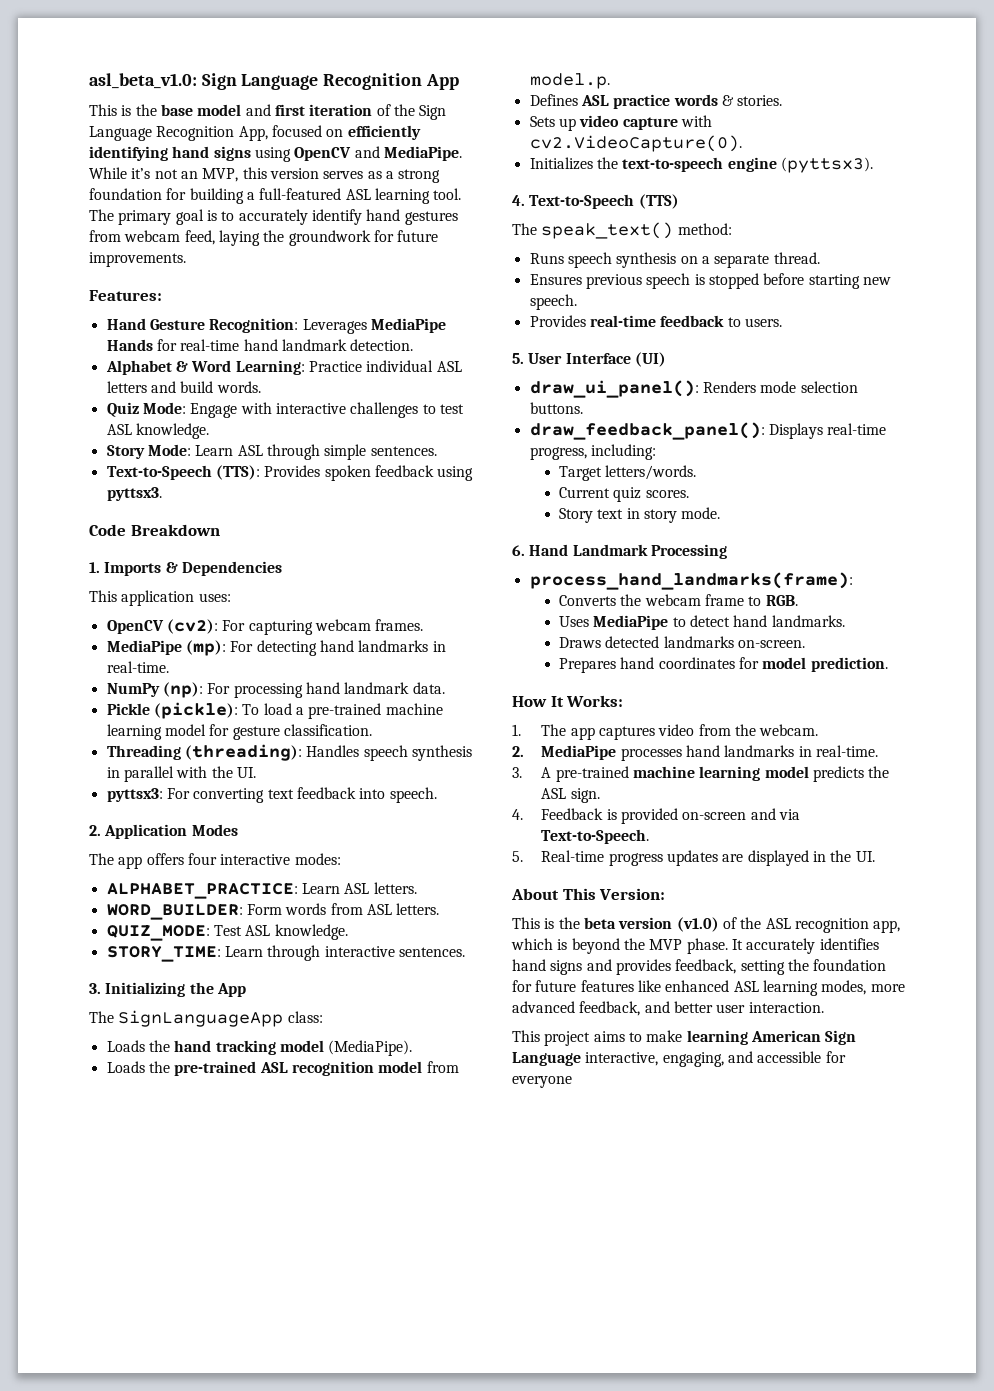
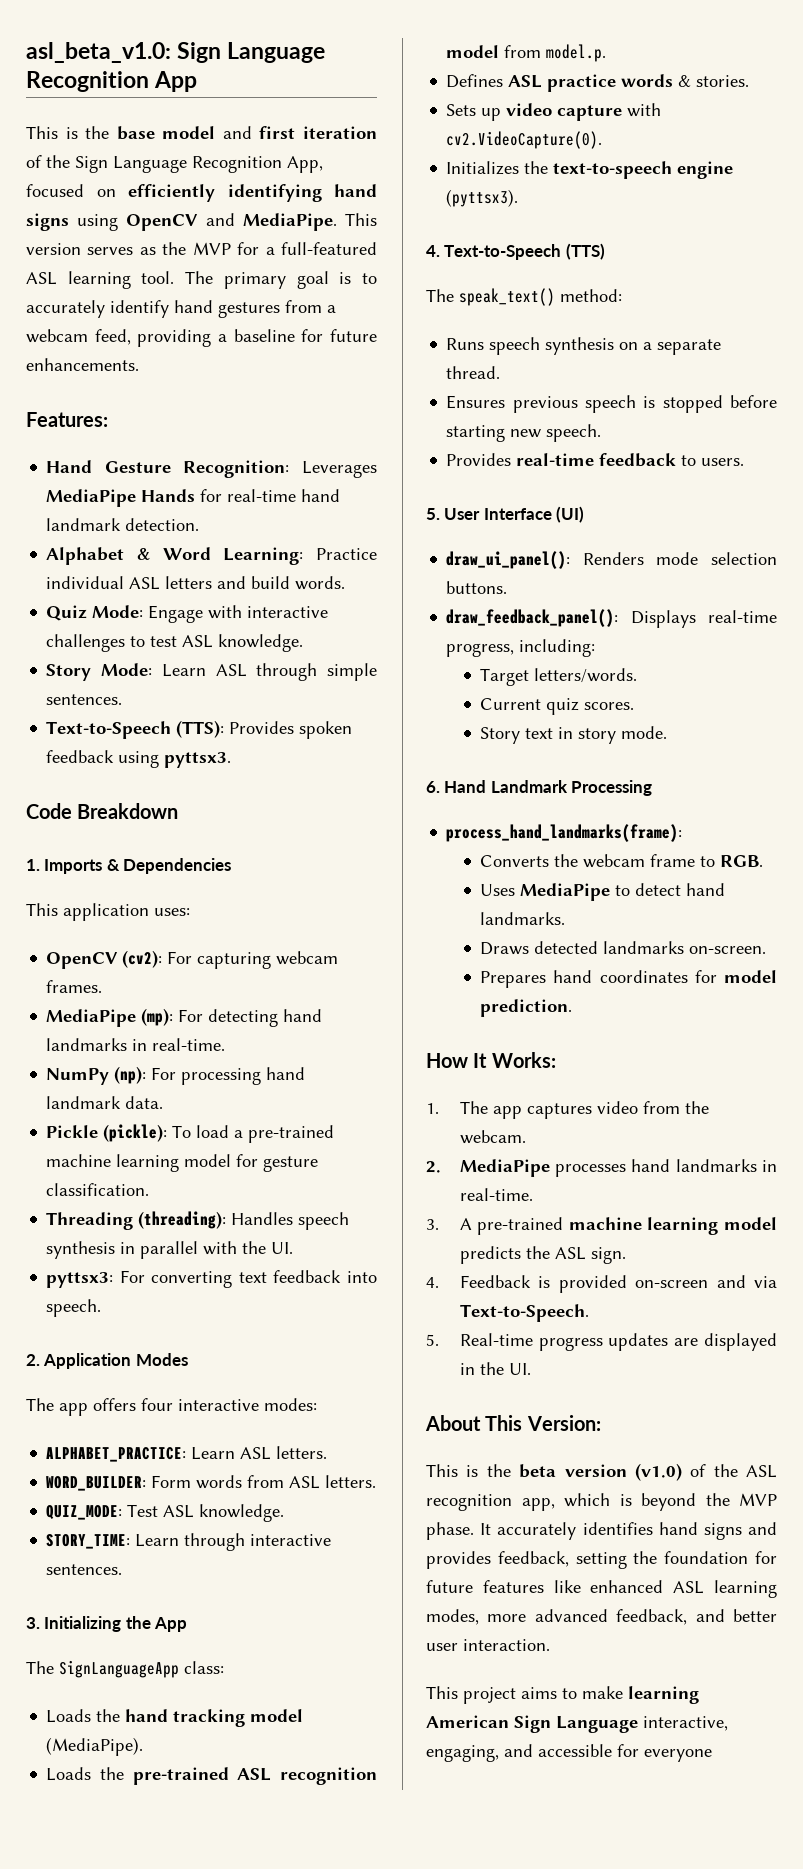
[89,167,441,183] [89,188,244,204] While it’s not an MVP, this version serves as a strong foundation for building -> [344,213,377,226] [26,242,260,255] This version serves as the MVP for
(121, 236) none -> [327,305,336,313] a
[218,230,439,246] [89,252,186,267] laying the groundwork for future improvements. -> [137,329,377,347] [26,358,139,371] providing a baseline for future enhancements.

